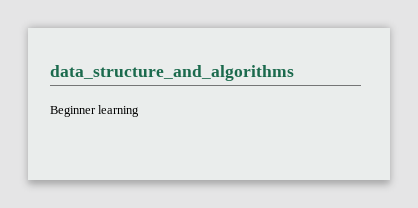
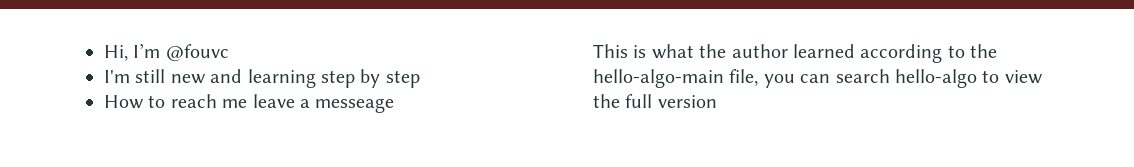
[50,65,294,81] [50,105,140,117] data_structure_and_algorithms // Beginner learning -> [104,43,229,61] [104,69,420,88] [104,94,395,113] [593,44,998,63] [593,69,1043,88] [593,94,717,108] Hi, I’m @fouvc // I'm still new and learning step by step // How to reach me leave a messeage // This is what the author learned according to the hello-algo-main file, you can search hello-algo to view the full version

